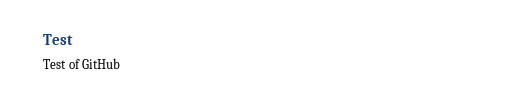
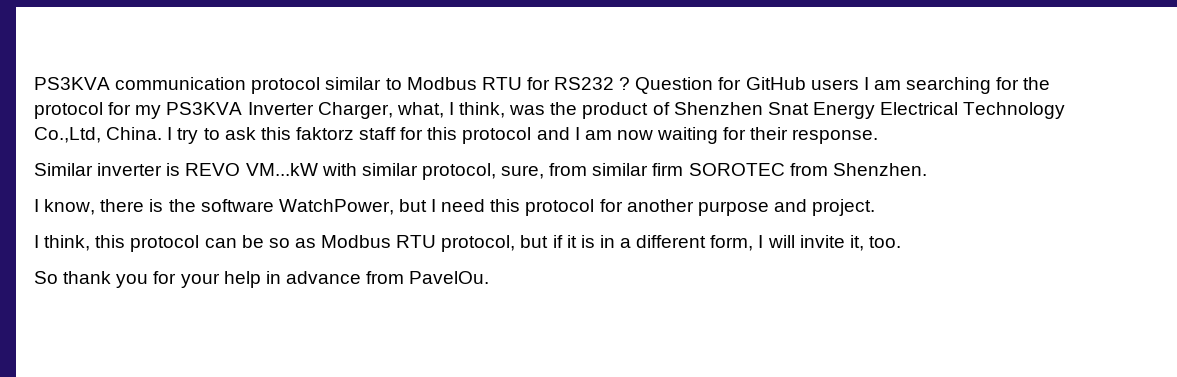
[43,34,73,45] [43,58,121,69] Test // Test of GitHub -> [34,77,1051,94] [34,102,1066,119] [34,127,879,144] [34,163,927,180] [34,199,876,216] [34,235,901,252] [34,271,490,288] PS3KVA communication protocol similar to Modbus RTU for RS232 ? Question for GitHub users I am searching for the protocol for my PS3KVA Inverter Charger, what, I think, was the product of Shenzhen Snat Energy Electrical Technology Co.,Ltd, China. I try to ask this faktorz staff for this protocol and I am now waiting for their response. // Similar inverter is REVO VM...kW with similar protocol, sure, from similar firm SOROTEC from Shenzhen. // I know, there is the software WatchPower, but I need this protocol for another purpose and project. // I think, this protocol can be so as Modbus RTU protocol, but if it is in a different form, I will invite it, too. // So thank you for your help in advance from PavelOu.

